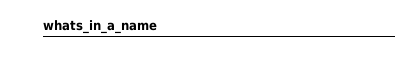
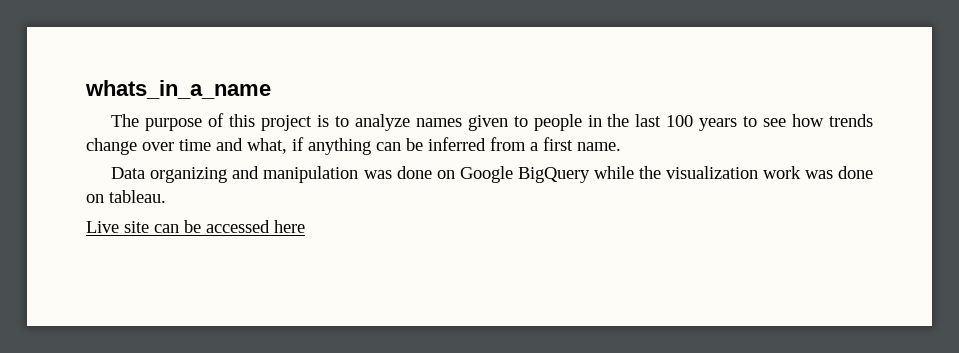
(157, 27) none -> [111,113,874,131] [86,137,621,155] [111,166,873,183] [86,190,166,203] [86,220,305,233] // The purpose of this project is to analyze names given to people in the last 100 years to see how trends change over time and what, if anything can be inferred from a first name. // Data organizing and manipulation was done on Google BigQuery while the visualization work was done on tableau. // Live site can be accessed here

